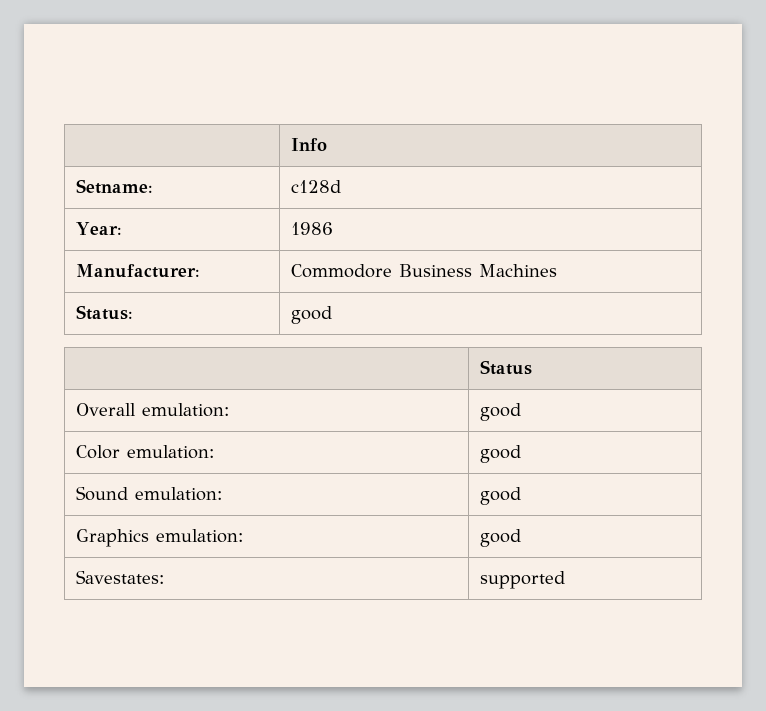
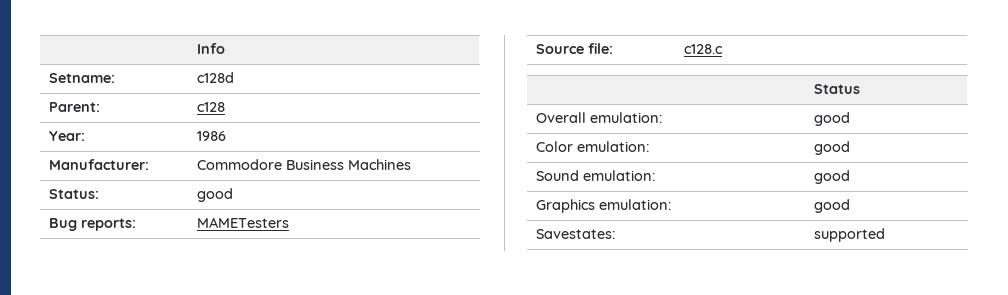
(341, 186) none -> [49,102,101,112] [197,102,226,112] // Parent: | c128
(332, 315) none -> [49,218,137,231] [197,217,290,228] [536,43,614,54] [684,44,724,54] // Bug reports: | MAMETesters // Source file: | c128.c

